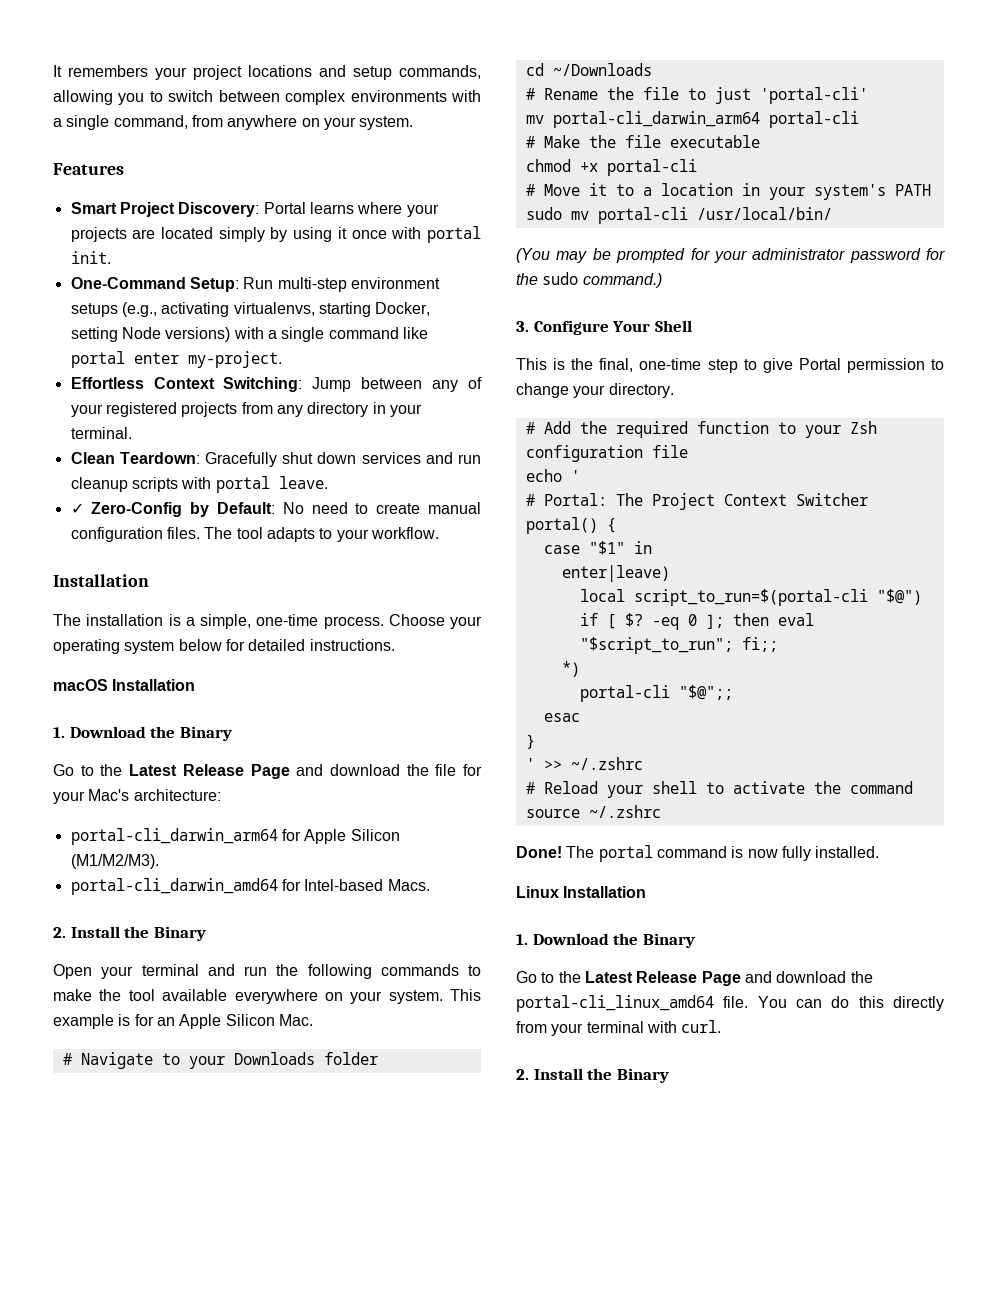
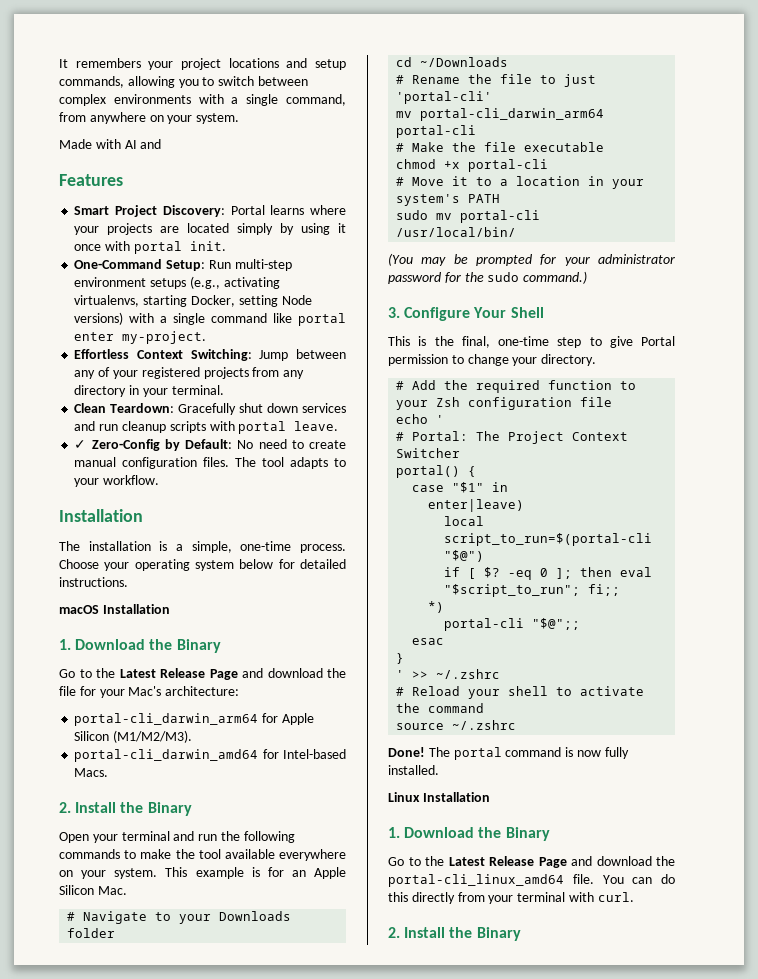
(414, 123) none -> [59,139,162,149] // Made with AI and

